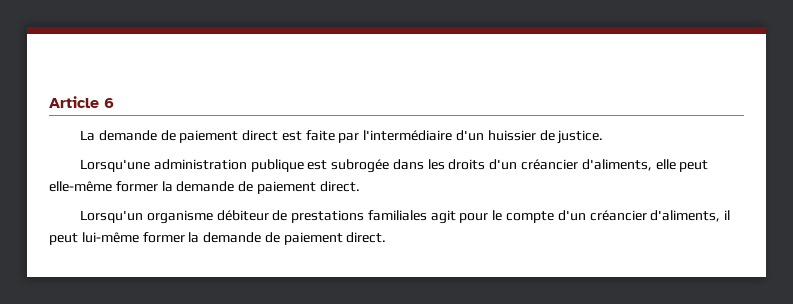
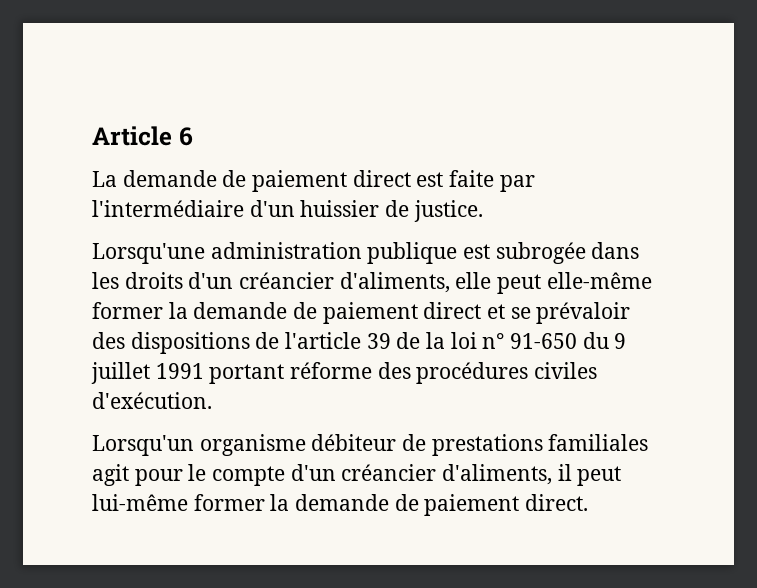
[319,181,360,192] direct. -> [423,302,631,324] [92,332,627,354] [91,362,598,384] [92,392,212,409] direct et se prévaloir des dispositions de l'article 39 de la loi n° 91-650 du 9 juillet 1991 portant réforme des procédures civiles d'exécution.

